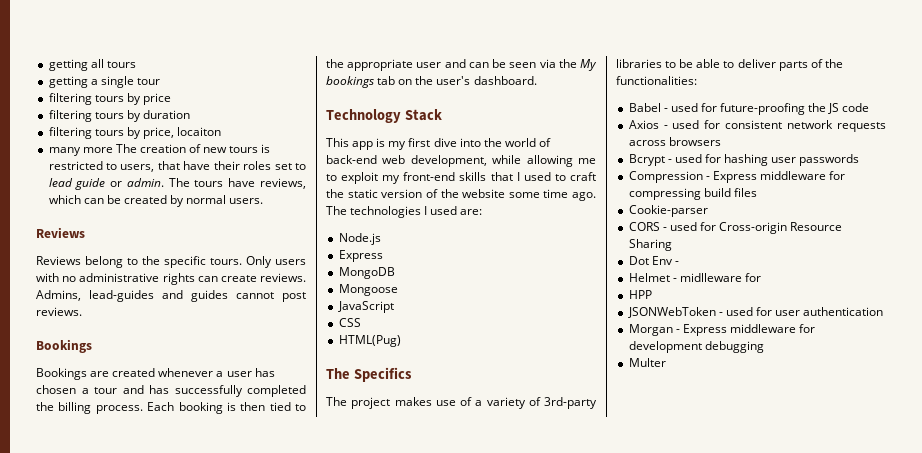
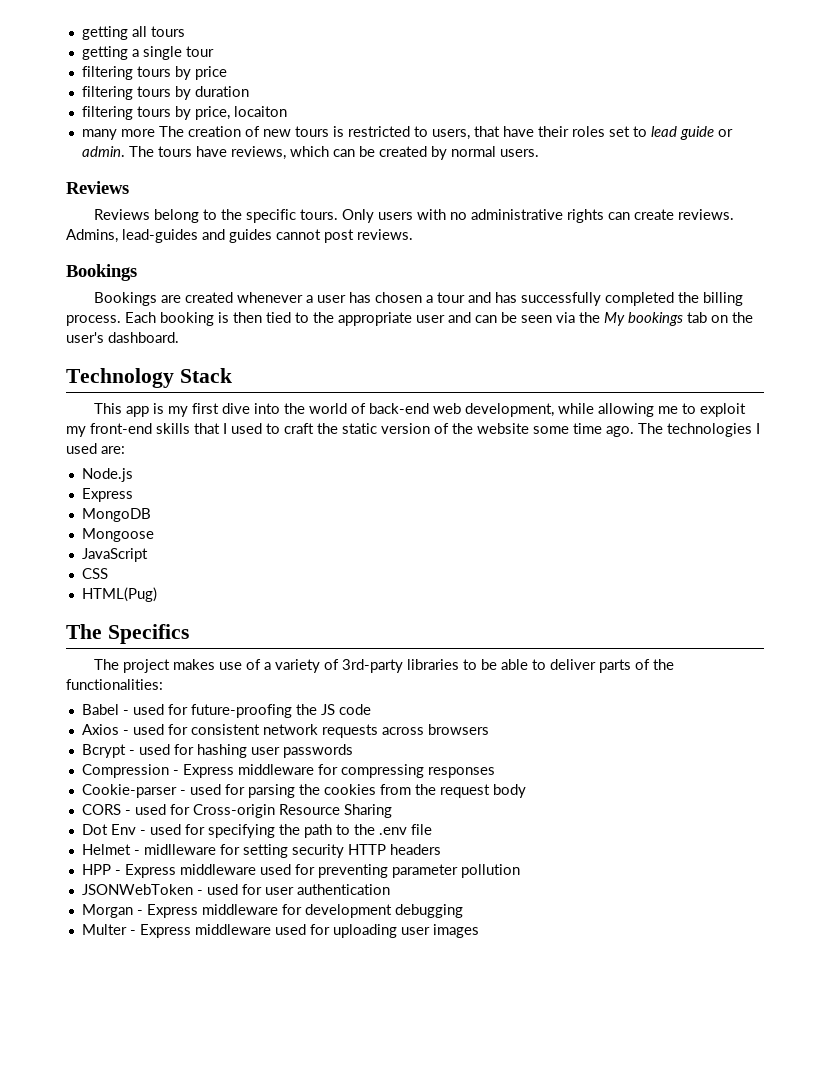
[703,188,757,197] build files -> [427,767,495,778] responses
(708, 211) none -> [179,784,526,798] - used for parsing the cookies from the request body
[628,273,761,282] [628,290,652,299] // Helmet - midlleware for // HPP -> [149,824,432,838] [81,844,441,858] [81,864,520,878] used for specifying the path to the .env file // Helmet - midlleware for setting security HTTP headers // HPP - Express middleware used for preventing parameter pollution
(666, 362) none -> [129,924,479,938] - Express middleware used for uploading user images

